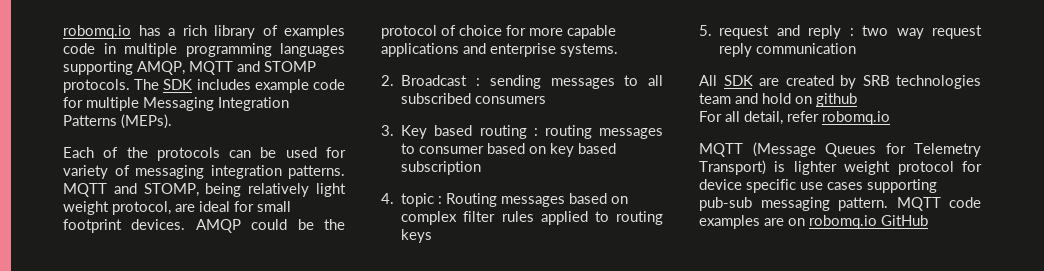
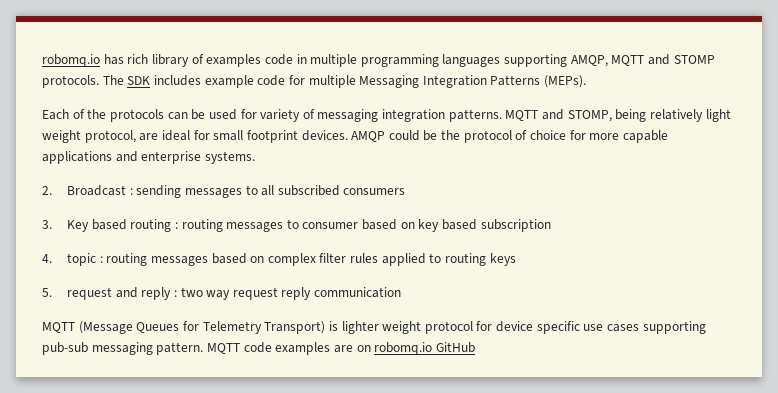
[168,28,175,36] a -> (124, 59) none
[446,193,498,207] Routing -> [106,253,148,266] routing
[699,75,981,89] [699,93,857,107] [699,111,890,125] // All SDK are created by SRB technologies team and hold on github // For all detail, refer robomq.io -> (402, 292) none

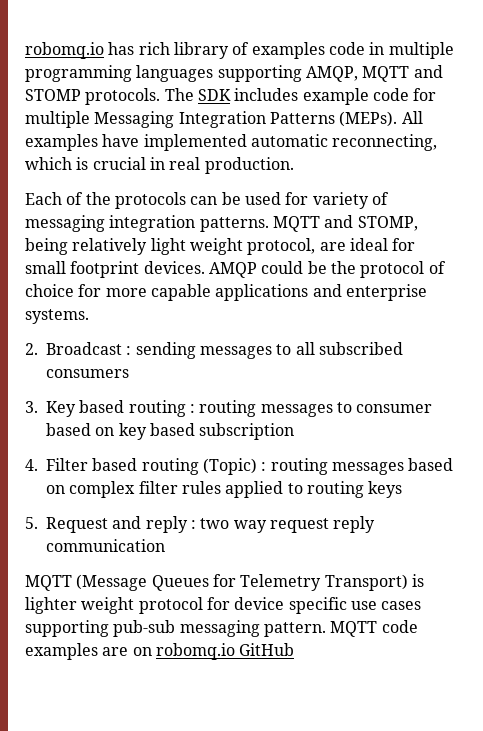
(587, 81) none -> [401,111,423,124] [25,134,438,151] [25,157,294,174] All examples have implemented automatic reconnecting, which is crucial in real production.
[66,253,96,266] topic -> [46,458,257,475] Filter based routing (Topic)
[66,287,112,300] request -> [46,517,108,533] Request

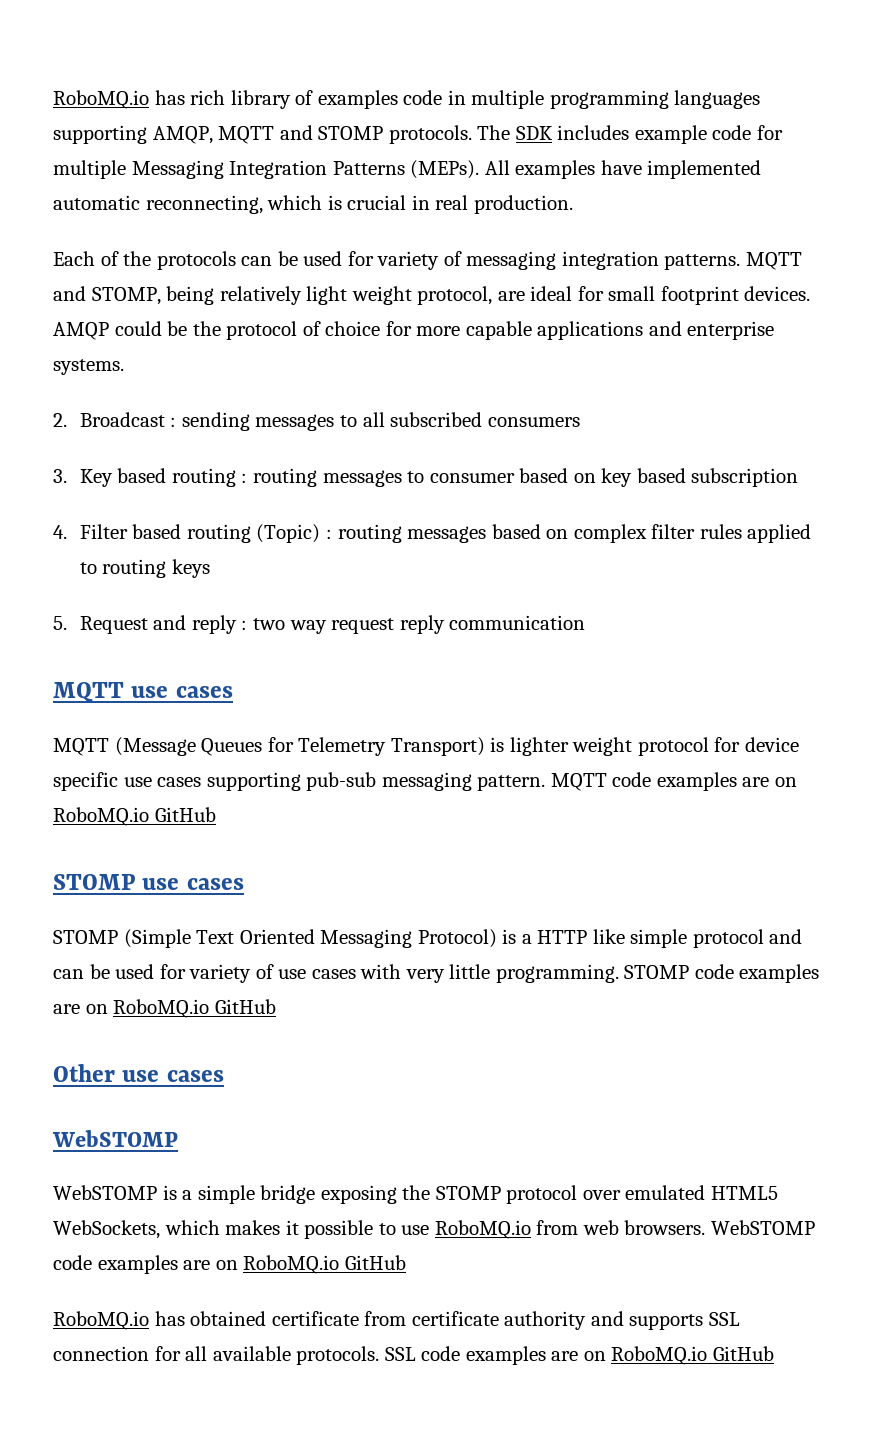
[25,42,104,59] robomq.io -> [53,90,149,109] RoboMQ.io
(165, 545) none -> [53,682,233,702] // MQTT use cases
[155,643,295,660] robomq.io GitHub -> [53,807,216,826] [53,874,244,890] [53,929,803,948] [53,964,820,983] [53,999,276,1018] [53,1064,224,1082] [52,1130,178,1147] [53,1185,778,1204] [53,1220,815,1239] [53,1255,406,1274] [53,1311,740,1330] [53,1346,774,1365] RoboMQ.io GitHub // STOMP use cases // STOMP (Simple Text Oriented Messaging Protocol) is a HTTP like simple protocol and can be used for variety of use cases with very little programming. STOMP code examples are on RoboMQ.io GitHub // Other use cases // WebSTOMP // WebSTOMP is a simple bridge exposing the STOMP protocol over emulated HTML5 WebSockets, which makes it possible to use RoboMQ.io from web browsers. WebSTOMP code examples are on RoboMQ.io GitHub // RoboMQ.io has obtained certificate from certificate authority and supports SSL connection for all available protocols. SSL code examples are on RoboMQ.io GitHub

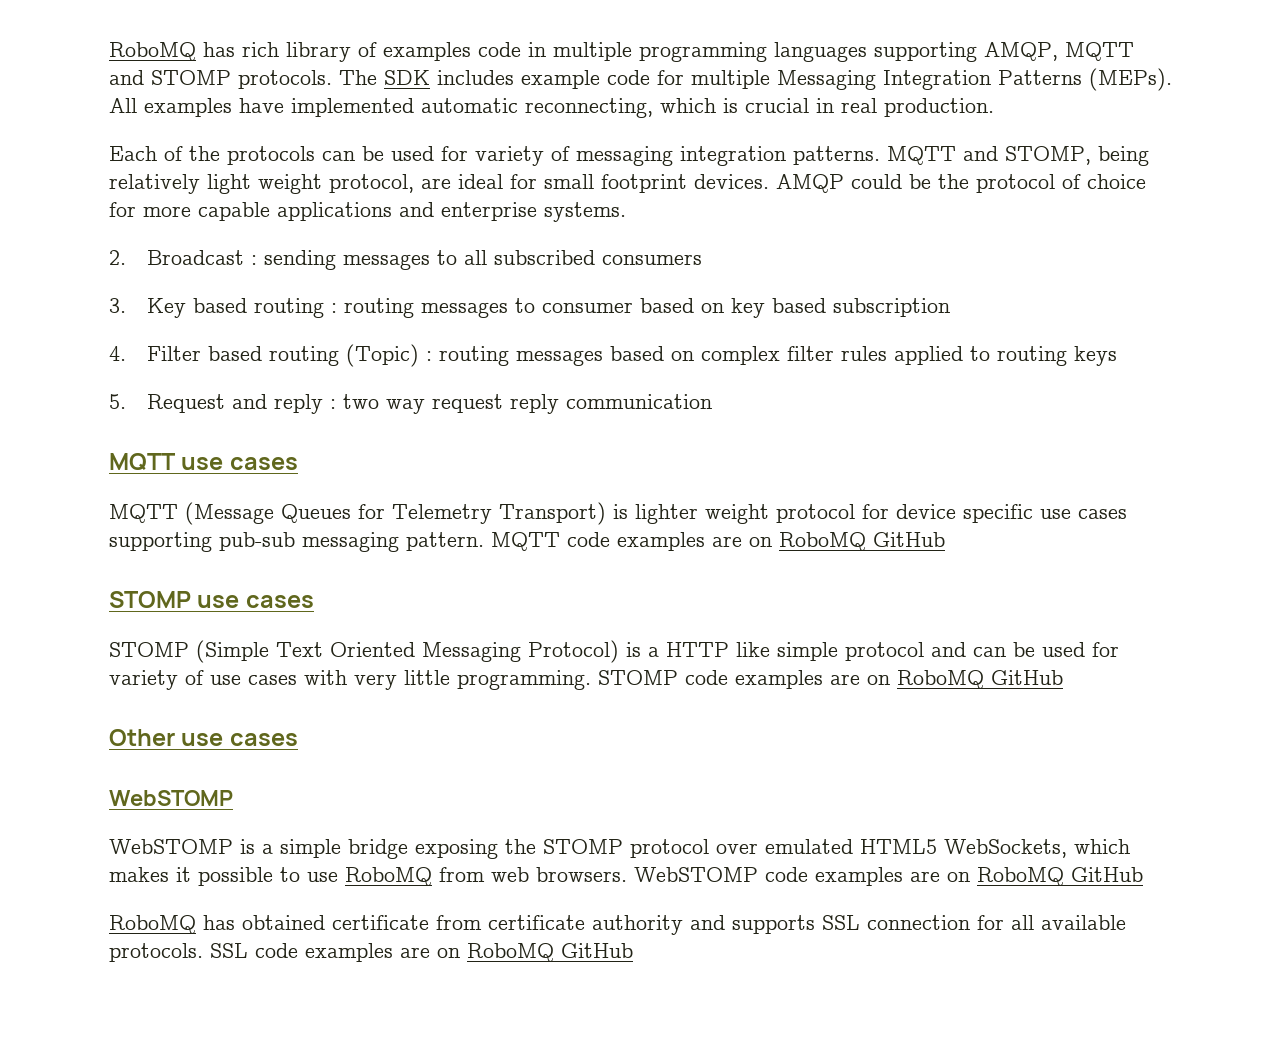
[53,90,149,109] RoboMQ.io -> [109,42,196,61] RoboMQ
[53,807,149,826] RoboMQ.io -> [779,532,866,551] RoboMQ
[113,999,210,1018] RoboMQ.io -> [897,670,984,689] RoboMQ
[434,1220,531,1239] RoboMQ.io -> [345,867,432,886] RoboMQ
[243,1255,406,1274] [53,1311,149,1330] RoboMQ.io GitHub // RoboMQ.io -> [977,867,1143,886] [109,915,196,934] RoboMQ GitHub // RoboMQ
[611,1346,708,1365] RoboMQ.io -> [467,943,554,962] RoboMQ

